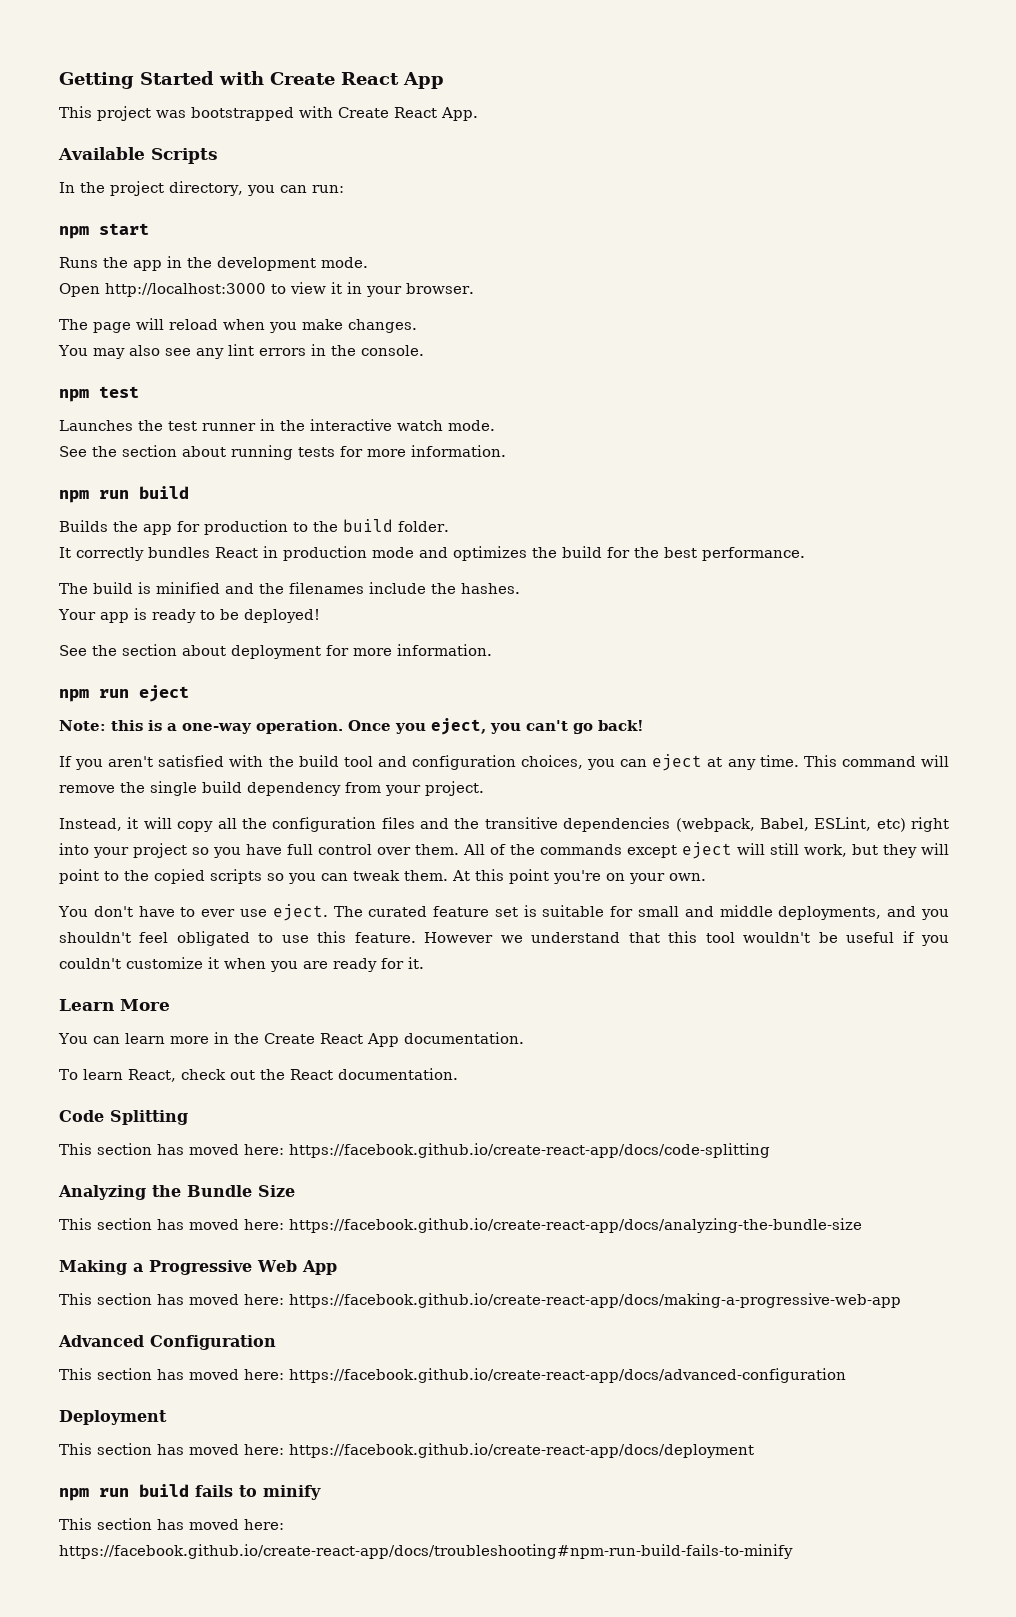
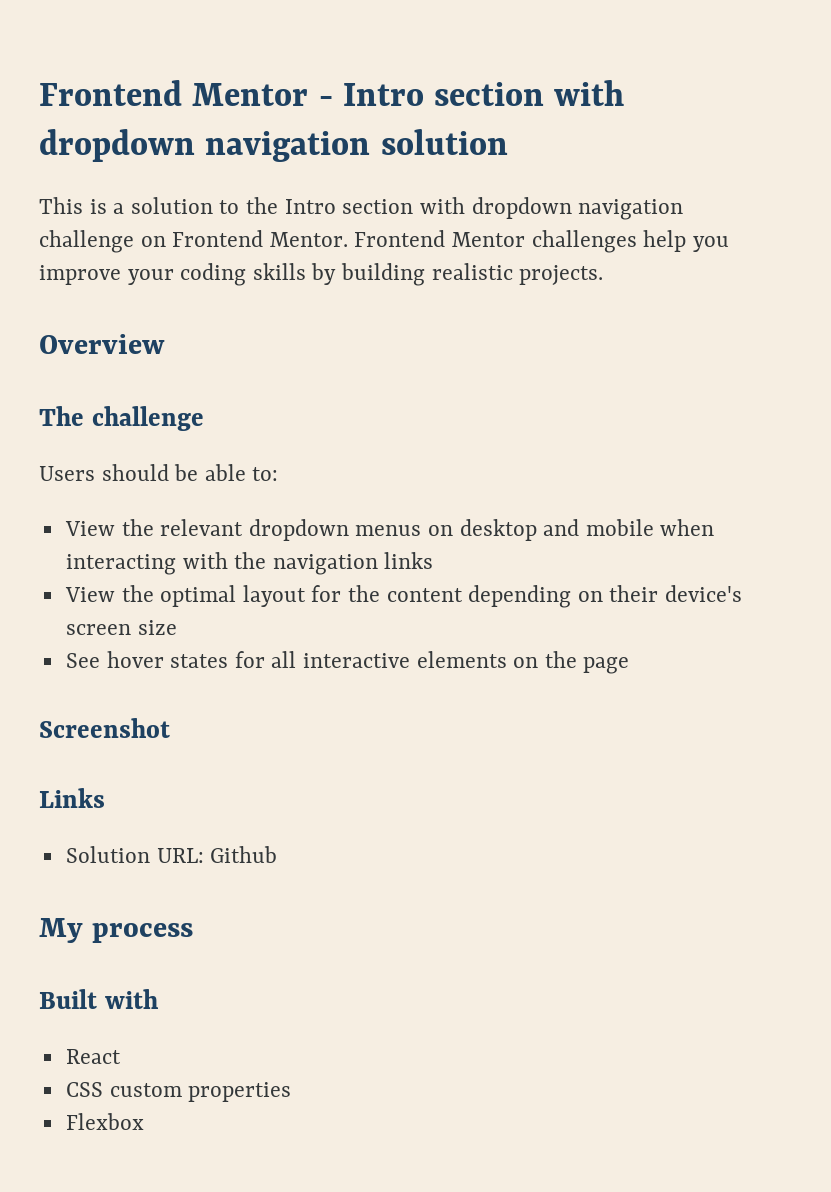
[59,71,444,89] [59,106,478,121] [58,147,218,164] [59,181,344,196] [59,223,149,239] [59,256,368,271] [59,282,474,297] [59,318,417,333] [58,344,424,359] [59,386,139,402] [59,419,495,431] [59,445,506,460] [59,486,189,503] [59,519,449,535] [59,546,805,561] [59,582,520,594] [58,608,320,623] [59,644,492,659] [59,685,189,702] [59,718,644,735] [59,754,949,771] [59,781,484,796] [59,817,949,832] [59,842,949,859] [59,869,706,884] [58,904,949,921] [59,931,950,946] [59,957,424,972] [59,999,170,1011] [58,1032,524,1047] [59,1068,458,1082] [59,1110,188,1125] [59,1143,770,1158] [58,1185,295,1200] [59,1218,862,1233] [59,1260,337,1275] [59,1293,901,1308] [58,1335,276,1350] [59,1368,846,1383] [59,1410,167,1425] [59,1443,754,1458] [59,1484,321,1501] [59,1518,284,1530] [59,1544,793,1559] Getting Started with Create React App // This project was bootstrapped with Create React App. // Available Scripts // In the project directory, you can run: // npm start // Runs the app in the development mode. // Open http://localhost:3000 to view it in your browser. // The page will reload when you make changes. // You may also see any lint errors in the console. // npm test // Launches the test runner in the interactive watch mode. // See the section about running tests for more information. // npm run build // Builds the app for production to the build folder. // It correctly bundles React in production mode and optimizes the build for the best performance. // The build is minified and the filenames include the hashes. // Your app is ready to be deployed! // See the section about deployment for more information. // npm run eject // Note: this is a one-way operation. Once you eject, you can't go back! // If you aren't satisfied with the build tool and configuration choices, you can eject at any time. This command will remove the single build dependency from your project. // Instead, it will copy all the configuration files and the transitive dependencies (webpack, Babel, ESLint, etc) right into your project so you have full control over them. All of the commands except eject will still work, but they will point to the copied scripts so you can tweak them. At this point you're on your own. // You don't have to ever use eject. The curated feature set is suitable for small and middle deployments, and you shouldn't feel obligated to use this feature. However we understand that this tool wouldn't be useful if you couldn't customize it when you are ready for it. // Learn More // You can learn more in the Create React App documentation. // To learn React, check out the React documentation. // Code Splitting // This section has moved here: https://facebook.github.io/create-react-app/docs/code-splitting // Analyzing the Bundle Size // This section has moved here: https://facebook.github.io/create-react-app/docs/analyzing-the-bundle-size // Making a Progressive Web App // This section has moved here: https://facebook.github.io/create-react-app/docs/making-a-progressive-web-app // Advanced Configuration // This section has moved here: https://facebook.github.io/create-react-app/docs/advanced-configuration // Deployment // This section has moved here: https://facebook.github.io/create-react-app/docs/deployment // npm run build fails to minify // This section has moved here: https://facebook.github.io/create-react-app/docs/troubleshooting#npm-run-build-fails-to-minify -> [39,80,625,106] [39,129,508,162] [39,197,684,220] [39,230,729,253] [39,263,604,286] [39,334,165,354] [39,406,204,431] [39,464,279,481] [64,519,715,541] [65,552,434,575] [64,585,743,608] [65,620,177,635] [65,651,630,674] [39,718,170,738] [39,788,105,808] [65,846,278,863] [39,918,193,943] [39,989,159,1009] [65,1049,121,1064] [65,1082,292,1102] [65,1113,144,1130] Frontend Mentor - Intro section with dropdown navigation solution // This is a solution to the Intro section with dropdown navigation challenge on Frontend Mentor. Frontend Mentor challenges help you improve your coding skills by building realistic projects. // Overview // The challenge // Users should be able to: // View the relevant dropdown menus on desktop and mobile when interacting with the navigation links // View the optimal layout for the content depending on their device's screen size // See hover states for all interactive elements on the page // Screenshot // Links // Solution URL: Github // My process // Built with // React // CSS custom properties // Flexbox

